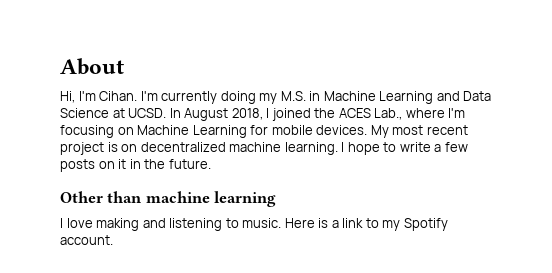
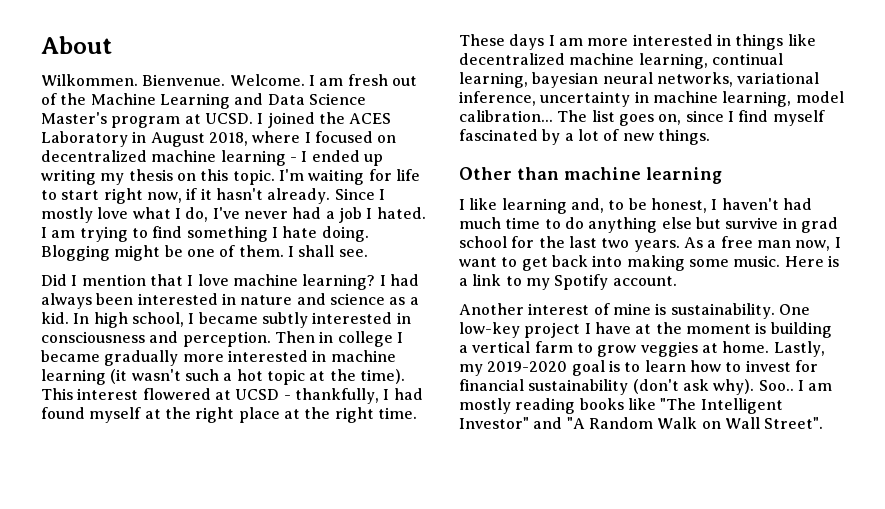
[60,91,321,104] Hi, I'm Cihan. I'm currently doing my M.S. in -> [41,74,417,86] [41,93,87,105] Wilkommen. Bienvenue. Welcome. I am fresh out of the
[112,108,466,121] [60,125,468,138] [60,142,468,155] [60,159,211,172] at UCSD. In August 2018, I joined the ACES Lab., where I'm focusing on Machine Learning for mobile devices. My most recent project is on decentralized machine learning. I hope to write a few posts on it in the future. -> [41,112,392,128] [41,131,397,147] [41,150,383,166] [41,169,420,185] [41,188,385,204] [41,207,426,223] [41,226,369,242] [41,245,368,261] [41,274,419,290] [41,293,419,309] [41,312,411,328] [41,331,403,347] [41,350,396,366] [41,369,405,385] [41,388,423,404] [41,407,417,423] [459,34,816,50] [459,53,783,69] [459,72,820,88] [459,91,844,107] [459,110,825,126] [459,129,710,145] Master's program at UCSD. I joined the ACES Laboratory in August 2018, where I focused on decentralized machine learning - I ended up writing my thesis on this topic. I'm waiting for life to start right now, if it hasn't already. Since I mostly love what I do, I've never had a job I hated. I am trying to find something I hate doing. Blogging might be one of them. I shall see. // Did I mention that I love machine learning? I had always been interested in nature and science as a kid. In high school, I became subtly interested in consciousness and perception. Then in college I became gradually more interested in machine learning (it wasn't such a hot topic at the time). This interest flowered at UCSD - thankfully, I had found myself at the right place at the right time. These days I am more interested in things like decentralized machine learning, continual learning, bayesian neural networks, variational inference, uncertainty in machine learning, model calibration... The list goes on, since I find myself fascinated by a lot of new things.
[66,218,239,231] love making and listening to -> [469,198,812,214] [459,217,838,233] [459,236,841,252] [459,255,729,271] like learning and, to be honest, I haven't had much time to do anything else but survive in grad school for the last two years. As a free man now, I want to get back into making some
(113, 240) none -> [459,303,810,319] [459,322,832,338] [459,341,825,357] [459,360,818,376] [459,379,833,395] [459,398,783,414] [459,417,824,429] // Another interest of mine is sustainability. One low-key project I have at the moment is building a vertical farm to grow veggies at home. Lastly, my 2019-2020 goal is to learn how to invest for financial sustainability (don't ask why). Soo.. I am mostly reading books like "The Intelligent Investor" and "A Random Walk on Wall Street".

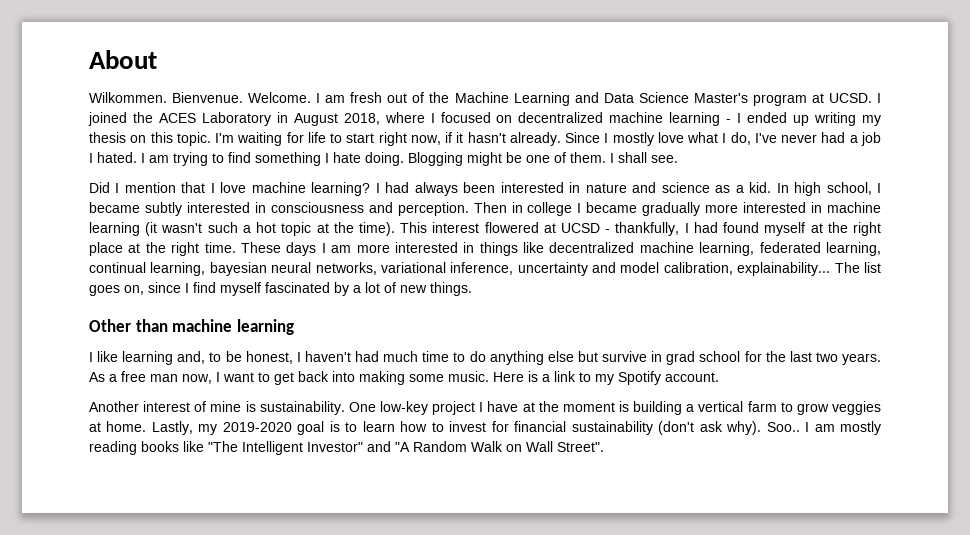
(708, 61) none -> [759,242,882,256] federated learning,
[634,91,844,107] [459,110,553,122] in machine learning, model calibration... -> [592,262,831,276] and model calibration, explainability...

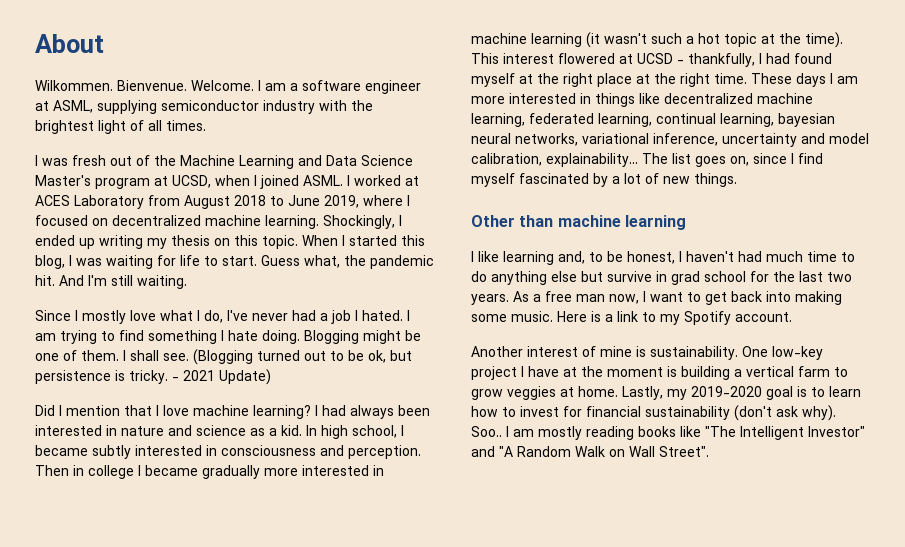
(346, 99) none -> [290,80,421,94] [35,100,373,114] [35,120,206,134] [35,155,68,166] a software engineer at ASML, supplying semiconductor industry with the brightest light of all times. // I was
[828,93,881,103] [88,112,380,126] UCSD. I joined the ACES Laboratory in August 2018, -> [172,175,419,189] [35,195,359,209] UCSD, when I joined ASML. I worked at ACES Laboratory from August 2018 to June 2019,
[669,112,732,126] learning - -> [265,215,395,229] learning. Shockingly,
[215,132,561,146] I'm waiting for life to start right now, if it hasn't already. -> [302,235,425,246] [35,255,434,269] [35,275,187,289] When I started this blog, I was waiting for life to start. Guess what, the pandemic hit. And I'm still waiting. //
(678, 159) none -> [193,349,412,365] [35,369,271,385] (Blogging turned out to be ok, but persistence is tricky. - 2021 Update)

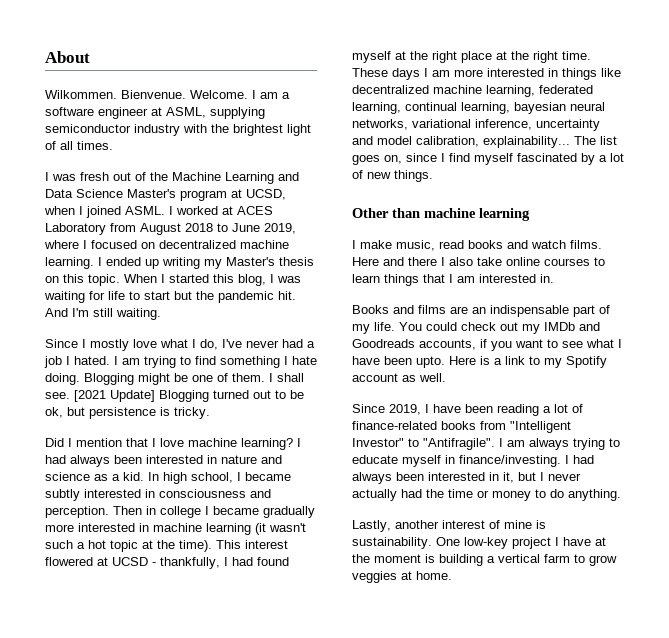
[323,215,395,229] Shockingly, -> (94, 263) none
(167, 243) none -> [226,257,275,266] Master's
[222,255,340,268] start. Guess what, -> [144,291,192,300] start but
[193,349,253,365] (Blogging -> [74,390,209,402] [2021 Update] Blogging
[172,369,271,385] - 2021 Update) -> (210, 413) none
[478,251,855,265] [471,271,852,285] [471,291,842,305] [471,311,553,322] like learning and, to be honest, I haven't had much time to do anything else but survive in grad school for the last two years. As a free man now, I want to get back into making some music. -> [360,240,602,251] [352,257,605,266] [352,274,554,286] [352,305,610,317] [352,322,600,334] [352,339,622,351] [352,356,445,368] make music, read books and watch films. Here and there I also take online courses to learn things that I am interested in. // Books and films are an indispensable part of my life. You could check out my IMDb and Goodreads accounts, if you want to see what I have been upto.
[735,312,792,322] [471,346,523,357] account. // Another -> [352,373,446,382] [352,404,583,416] [352,421,571,433] [352,438,620,450] [352,455,594,467] [352,472,581,484] [352,489,621,501] [352,520,439,532] account as well. // Since 2019, I have been reading a lot of finance-related books from "Intelligent Investor" to "Antifragile". I am always trying to educate myself in finance/investing. I had always been interested in it, but I never actually had the time or money to do anything. // Lastly, another
[622,386,861,400] [471,405,836,421] [471,426,865,440] [471,446,709,457] Lastly, my 2019-2020 goal is to learn how to invest for financial sustainability (don't ask why). Soo.. I am mostly reading books like "The Intelligent Investor" and "A Random Walk on Wall Street". -> (452, 575) none

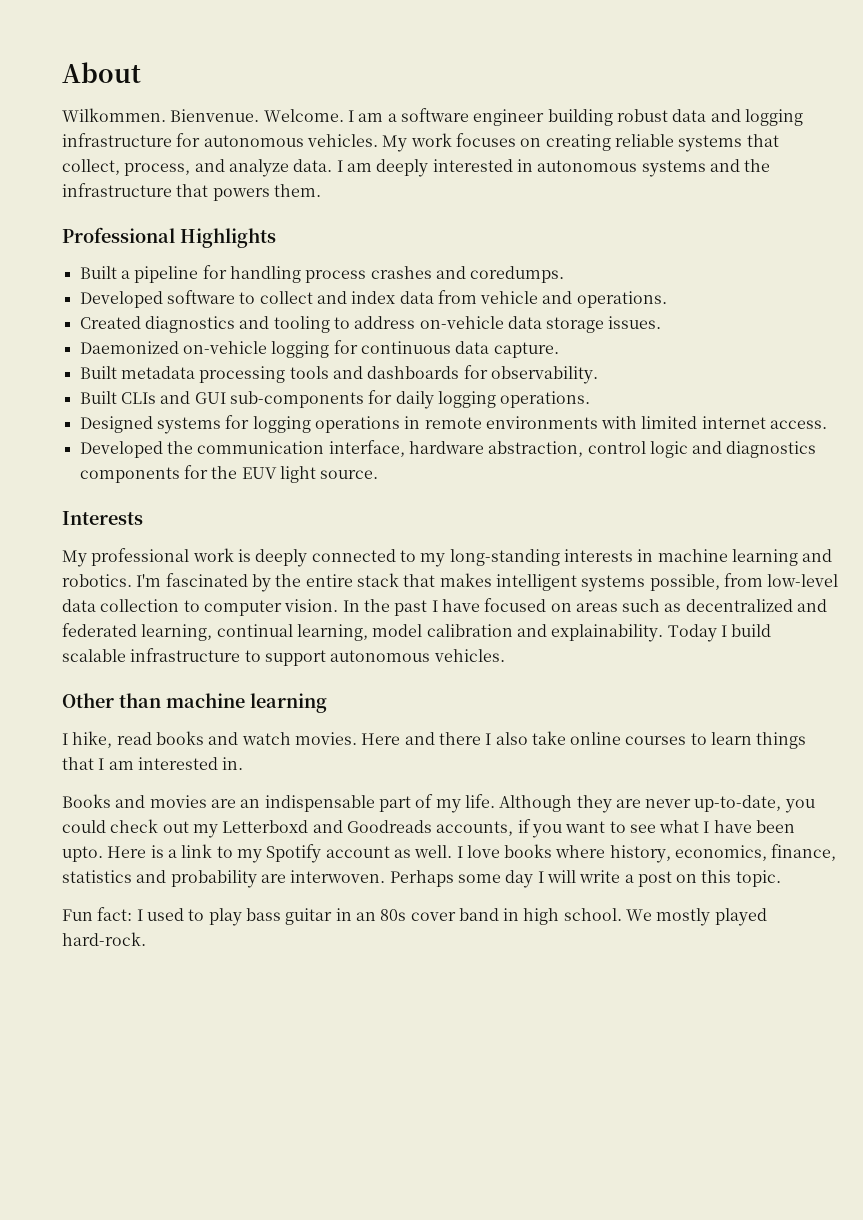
[151,107,265,119] [45,124,311,136] [45,141,113,150] [45,172,299,184] [45,189,286,201] [44,206,273,218] [45,223,296,235] [44,240,289,249] [45,257,314,269] [45,274,301,286] [44,291,296,303] [45,308,161,320] [45,339,315,351] [44,356,317,368] [45,373,304,385] [45,390,304,402] [45,407,210,419] [45,438,301,450] [45,455,282,467] [45,472,291,484] [45,489,271,501] [45,506,315,518] [45,523,306,535] [45,540,288,552] [45,557,289,569] [352,51,591,63] [352,68,621,80] [352,85,593,97] [352,102,605,114] [352,119,600,131] [352,136,617,148] [352,153,624,165] [352,170,433,182] at ASML, supplying semiconductor industry with the brightest light of all times. // I was fresh out of the Machine Learning and Data Science Master's program at UCSD, when I joined ASML. I worked at ACES Laboratory from August 2018 to June 2019, where I focused on decentralized machine learning. I ended up writing my Master's thesis on this topic. When I started this blog, I was waiting for life to start but the pandemic hit. And I'm still waiting. // Since I mostly love what I do, I've never had a job I hated. I am trying to find something I hate doing. Blogging might be one of them. I shall see. [2021 Update] Blogging turned out to be ok, but persistence is tricky. // Did I mention that I love machine learning? I had always been interested in nature and science as a kid. In high school, I became subtly interested in consciousness and perception. Then in college I became gradually more interested in machine learning (it wasn't such a hot topic at the time). This interest flowered at UCSD - thankfully, I had found myself at the right place at the right time. These days I am more interested in things like decentralized machine learning, federated learning, continual learning, bayesian neural networks, variational inference, uncertainty and model calibration, explainability... The list goes on, since I find myself fascinated by a lot of new things. -> [547,109,803,126] [62,133,779,152] [62,159,771,177] [62,183,321,201] [62,227,276,248] [79,265,565,283] [79,290,667,308] [79,316,662,333] [79,340,559,358] [79,365,598,384] [79,390,591,409] [79,415,828,434] [79,440,817,458] [79,465,379,483] [62,511,143,525] [62,548,833,567] [62,573,839,592] [62,598,828,616] [62,623,772,642] [62,648,505,666] building robust data and logging infrastructure for autonomous vehicles. My work focuses on creating reliable systems that collect, process, and analyze data. I am deeply interested in autonomous systems and the infrastructure that powers them. // Professional Highlights // Built a pipeline for handling process crashes and coredumps. // Developed software to collect and index data from vehicle and operations. // Created diagnostics and tooling to address on-vehicle data storage issues. // Daemonized on-vehicle logging for continuous data capture. // Built metadata processing tools and dashboards for observability. // Built CLIs and GUI sub-components for daily logging operations. // Designed systems for logging operations in remote environments with limited internet access. // Developed the communication interface, hardware abstraction, control logic and diagnostics components for the EUV light source. // Interests // My professional work is deeply connected to my long-standing interests in machine learning and robotics. I'm fascinated by the entire stack that makes intelligent systems possible, from low-level data collection to computer vision. In the past I have focused on areas such as decentralized and federated learning, continual learning, model calibration and explainability. Today I build scalable infrastructure to support autonomous vehicles.
[360,240,435,251] make music, -> [72,731,113,748] hike,
[570,240,602,249] films. -> [294,732,357,745] movies.
[418,305,446,314] films -> [149,795,207,808] movies
[399,322,422,331] You -> [499,795,815,813] Although they are never up-to-date, you
[544,322,575,331] IMDb -> [222,820,309,833] Letterboxd
[352,404,583,416] [352,421,571,433] [352,438,620,450] [352,455,594,467] [352,472,581,484] [352,489,621,501] [352,520,546,532] [352,537,606,549] [352,554,617,566] [352,571,452,583] // Since 2019, I have been reading a lot of finance-related books from "Intelligent Investor" to "Antifragile". I am always trying to educate myself in finance/investing. I had always been interested in it, but I never actually had the time or money to do anything. // Lastly, another interest of mine is sustainability. One low-key project I have at the moment is building a vertical farm to grow veggies at home. -> [456,844,837,863] [62,870,781,888] [62,907,767,926] [62,932,146,946] I love books where history, economics, finance, statistics and probability are interwoven. Perhaps some day I will write a post on this topic. // Fun fact: I used to play bass guitar in an 80s cover band in high school. We mostly played hard-rock.

